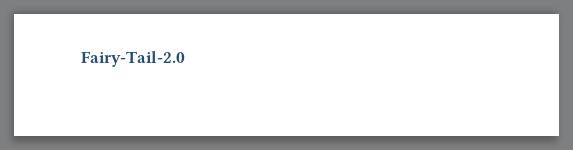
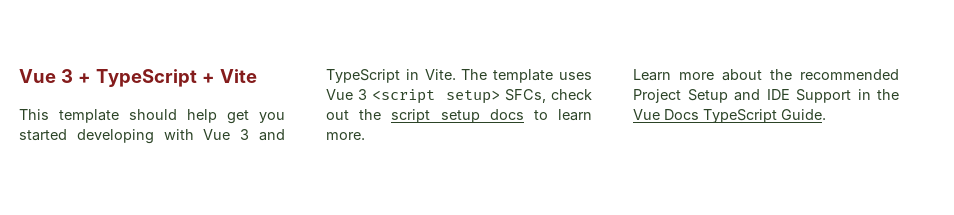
[81,51,185,67] Fairy-Tail-2.0 -> [19,69,257,87] [19,109,285,124] [19,129,286,144] [326,69,592,83] [326,89,592,104] [326,109,592,123] [326,132,365,140] [633,69,899,81] [633,89,899,103] [633,109,826,123] Vue 3 + TypeScript + Vite // This template should help get you started developing with Vue 3 and TypeScript in Vite. The template uses Vue 3 <script setup> SFCs, check out the script setup docs to learn more. // Learn more about the recommended Project Setup and IDE Support in the Vue Docs TypeScript Guide.

